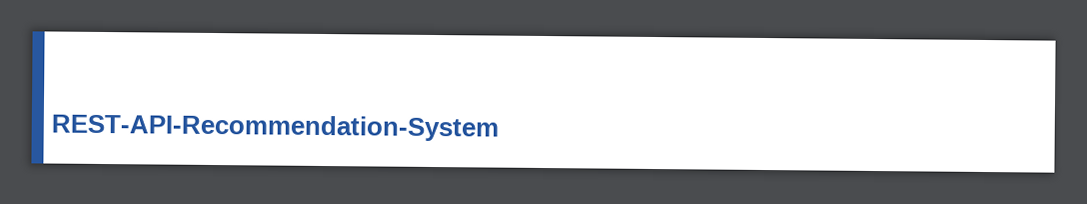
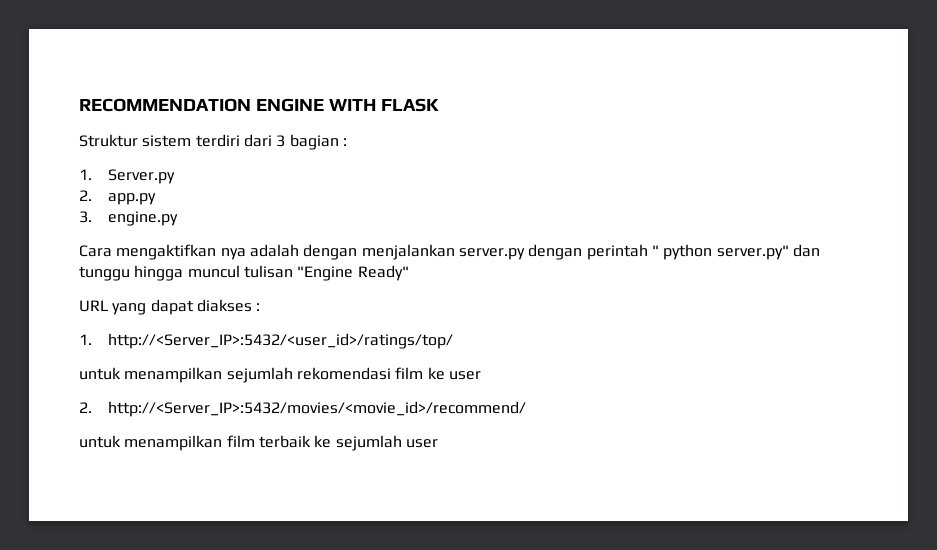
[51,113,499,142] REST-API-Recommendation-System -> [79,98,439,112] [79,134,347,150] [79,169,175,184] [79,190,156,205] [79,211,178,226] [79,244,820,260] [79,265,409,281] [79,299,261,315] [79,333,453,349] [79,367,481,383] [79,401,526,417] [79,435,438,451] RECOMMENDATION ENGINE WITH FLASK // Struktur sistem terdiri dari 3 bagian : // 1. Server.py // 2. app.py // 3. engine.py // Cara mengaktifkan nya adalah dengan menjalankan server.py dengan perintah " python server.py" dan tunggu hingga muncul tulisan "Engine Ready" // URL yang dapat diakses : // 1. http://<Server_IP>:5432/<user_id>/ratings/top/ // untuk menampilkan sejumlah rekomendasi film ke user // 2. http://<Server_IP>:5432/movies/<movie_id>/recommend/ // untuk menampilkan film terbaik ke sejumlah user

